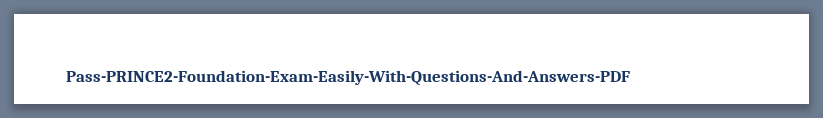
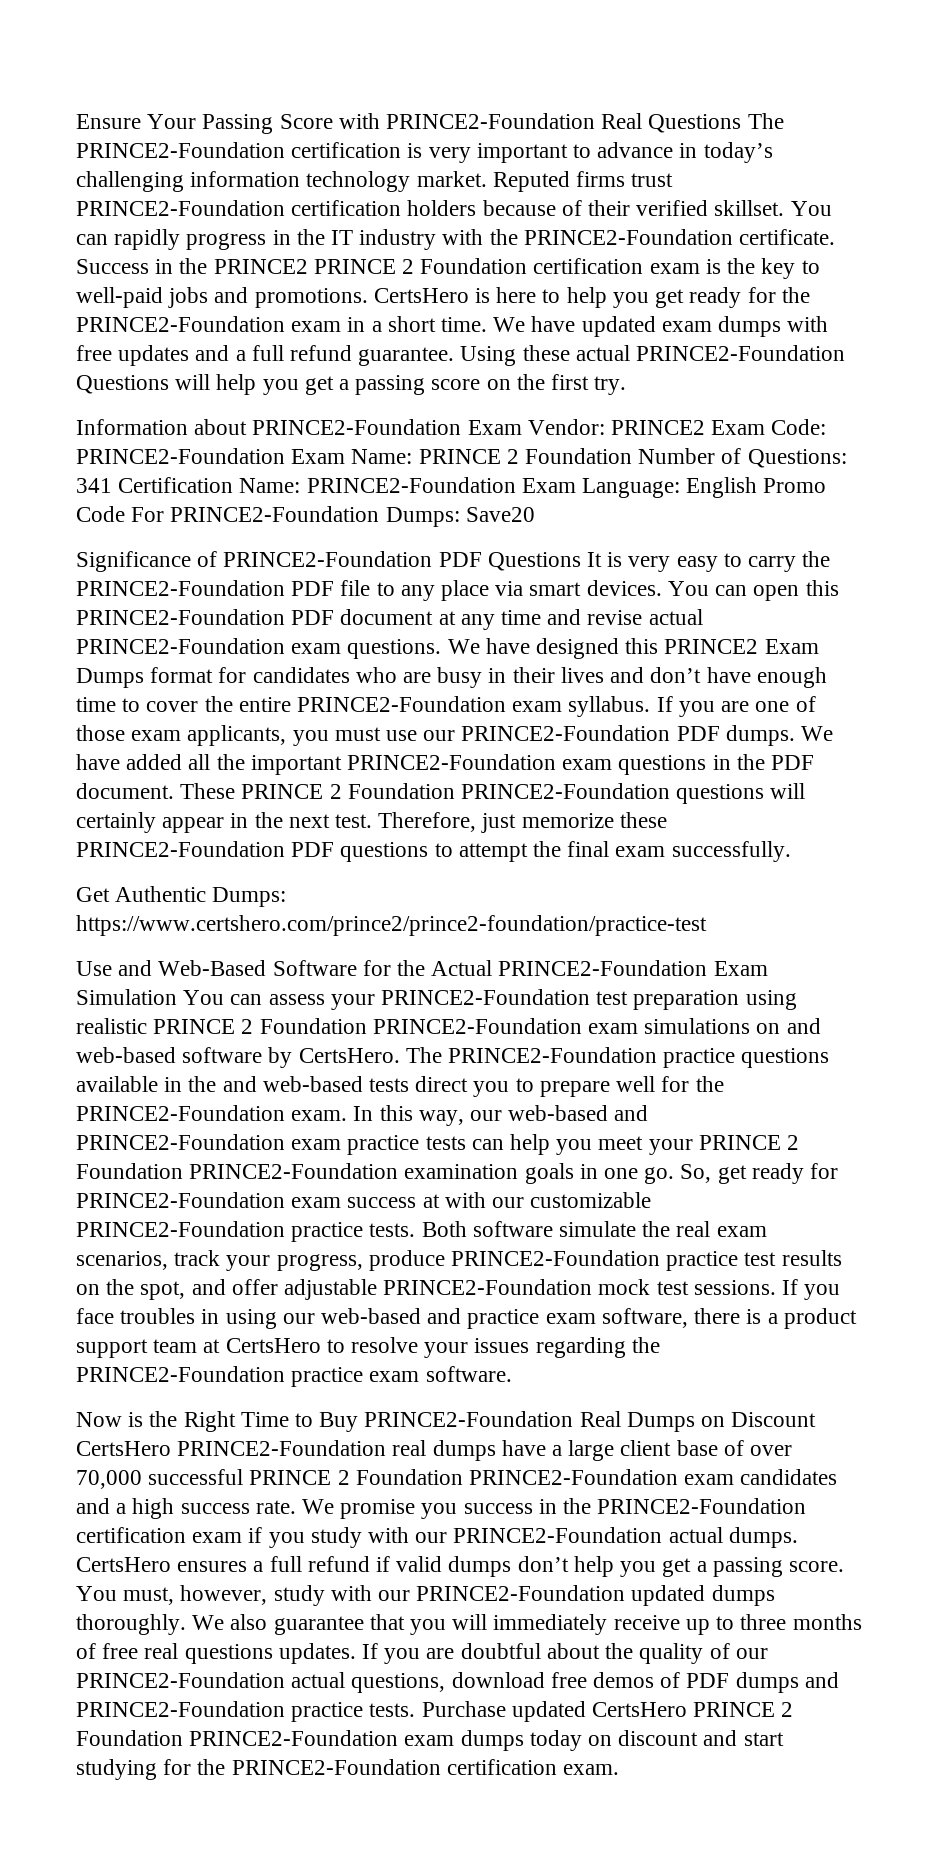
[66,70,630,86] Pass-PRINCE2-Foundation-Exam-Easily-With-Questions-And-Answers-PDF -> [76,113,784,134] [76,142,773,163] [76,171,674,192] [76,200,832,216] [76,229,836,250] [76,258,820,279] [76,287,810,308] [76,316,829,337] [76,345,846,366] [76,374,627,395] [76,419,827,435] [76,448,847,468] [76,477,827,498] [76,506,535,527] [76,551,831,572] [76,580,839,601] [76,609,703,630] [76,638,819,659] [76,667,827,688] [76,696,816,717] [76,725,834,746] [76,754,815,775] [76,783,806,804] [76,812,667,833] [76,841,791,862] [76,886,287,907] [76,915,707,936] [76,960,768,976] [76,989,797,1010] [76,1018,821,1034] [76,1047,830,1068] [76,1076,724,1097] [76,1105,649,1126] [76,1134,800,1155] [76,1163,839,1184] [76,1192,652,1208] [76,1221,767,1242] [76,1250,842,1271] [76,1279,841,1300] [76,1308,857,1329] [76,1337,660,1358] [76,1366,512,1387] [76,1411,817,1432] [76,1440,793,1461] [76,1469,838,1489] [76,1498,807,1519] [76,1527,798,1548] [76,1556,844,1577] [76,1585,775,1606] [76,1614,862,1635] [76,1643,768,1664] [76,1672,839,1693] [76,1701,794,1722] [76,1730,784,1751] [76,1759,620,1780] Ensure Your Passing Score with PRINCE2-Foundation Real Questions The PRINCE2-Foundation certification is very important to advance in today’s challenging information technology market. Reputed firms trust PRINCE2-Foundation certification holders because of their verified skillset. You can rapidly progress in the IT industry with the PRINCE2-Foundation certificate. Success in the PRINCE2 PRINCE 2 Foundation certification exam is the key to well-paid jobs and promotions. CertsHero is here to help you get ready for the PRINCE2-Foundation exam in a short time. We have updated exam dumps with free updates and a full refund guarantee. Using these actual PRINCE2-Foundation Questions will help you get a passing score on the first try. // Information about PRINCE2-Foundation Exam Vendor: PRINCE2 Exam Code: PRINCE2-Foundation Exam Name: PRINCE 2 Foundation Number of Questions: 341 Certification Name: PRINCE2-Foundation Exam Language: English Promo Code For PRINCE2-Foundation Dumps: Save20 // Significance of PRINCE2-Foundation PDF Questions It is very easy to carry the PRINCE2-Foundation PDF file to any place via smart devices. You can open this PRINCE2-Foundation PDF document at any time and revise actual PRINCE2-Foundation exam questions. We have designed this PRINCE2 Exam Dumps format for candidates who are busy in their lives and don’t have enough time to cover the entire PRINCE2-Foundation exam syllabus. If you are one of those exam applicants, you must use our PRINCE2-Foundation PDF dumps. We have added all the important PRINCE2-Foundation exam questions in the PDF document. These PRINCE 2 Foundation PRINCE2-Foundation questions will certainly appear in the next test. Therefore, just memorize these PRINCE2-Foundation PDF questions to attempt the final exam successfully. // Get Authentic Dumps: https://www.certshero.com/prince2/prince2-foundation/practice-test // Use and Web-Based Software for the Actual PRINCE2-Foundation Exam Simulation You can assess your PRINCE2-Foundation test preparation using realistic PRINCE 2 Foundation PRINCE2-Foundation exam simulations on and web-based software by CertsHero. The PRINCE2-Foundation practice questions available in the and web-based tests direct you to prepare well for the PRINCE2-Foundation exam. In this way, our web-based and PRINCE2-Foundation exam practice tests can help you meet your PRINCE 2 Foundation PRINCE2-Foundation examination goals in one go. So, get ready for PRINCE2-Foundation exam success at with our customizable PRINCE2-Foundation practice tests. Both software simulate the real exam scenarios, track your progress, produce PRINCE2-Foundation practice test results on the spot, and offer adjustable PRINCE2-Foundation mock test sessions. If you face troubles in using our web-based and practice exam software, there is a product support team at CertsHero to resolve your issues regarding the PRINCE2-Foundation practice exam software. // Now is the Right Time to Buy PRINCE2-Foundation Real Dumps on Discount CertsHero PRINCE2-Foundation real dumps have a large client base of over 70,000 successful PRINCE 2 Foundation PRINCE2-Foundation exam candidates and a high success rate. We promise you success in the PRINCE2-Foundation certification exam if you study with our PRINCE2-Foundation actual dumps. CertsHero ensures a full refund if valid dumps don’t help you get a passing score. You must, however, study with our PRINCE2-Foundation updated dumps thoroughly. We also guarantee that you will immediately receive up to three months of free real questions updates. If you are doubtful about the quality of our PRINCE2-Foundation actual questions, download free demos of PDF dumps and PRINCE2-Foundation practice tests. Purchase updated CertsHero PRINCE 2 Foundation PRINCE2-Foundation exam dumps today on discount and start studying for the PRINCE2-Foundation certification exam.

